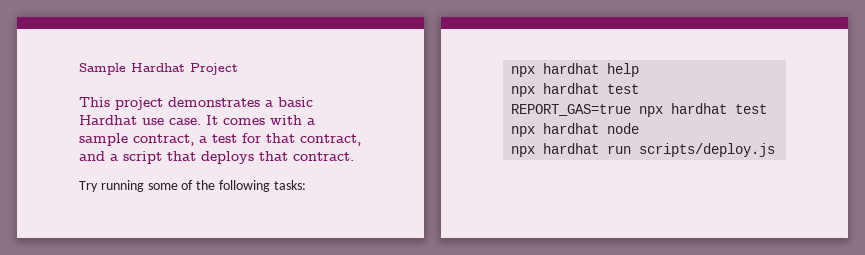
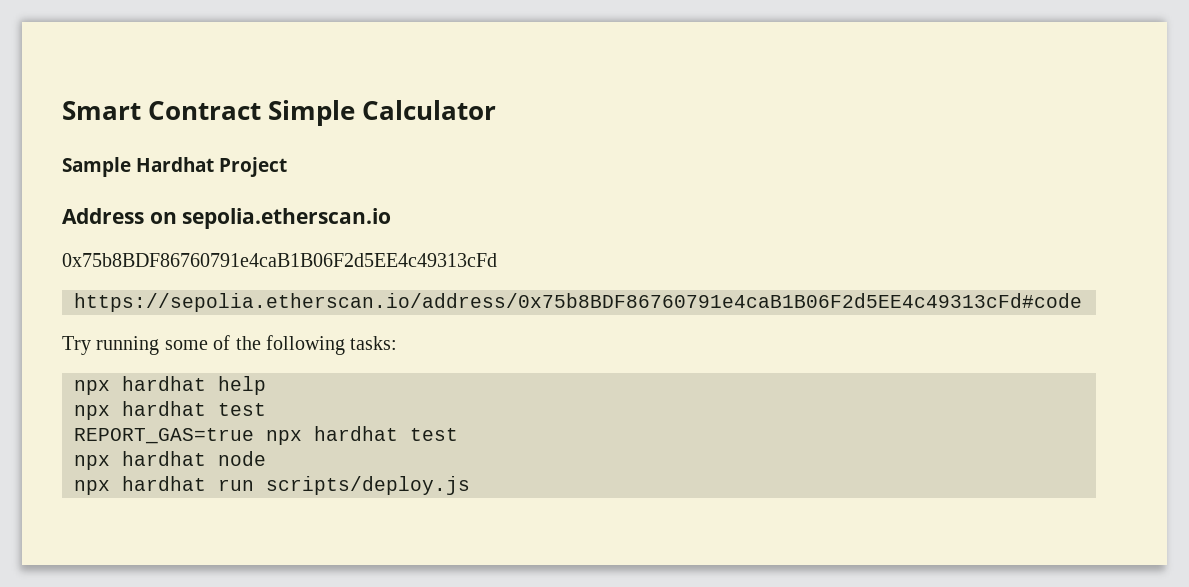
(79, 69) none -> [62,100,496,126] Smart Contract Simple Calculator //
[79,97,313,110] [79,115,315,125] [79,133,361,146] [79,151,354,164] This project demonstrates a basic Hardhat use case. It comes with a sample contract, a test for that contract, and a script that deploys that contract. -> [62,208,392,229] [62,253,497,267] [74,293,1082,312] Address on sepolia.etherscan.io // 0x75b8BDF86760791e4caB1B06F2d5EE4c49313cFd // https://sepolia.etherscan.io/address/0x75b8BDF86760791e4caB1B06F2d5EE4c49313cFd#code

